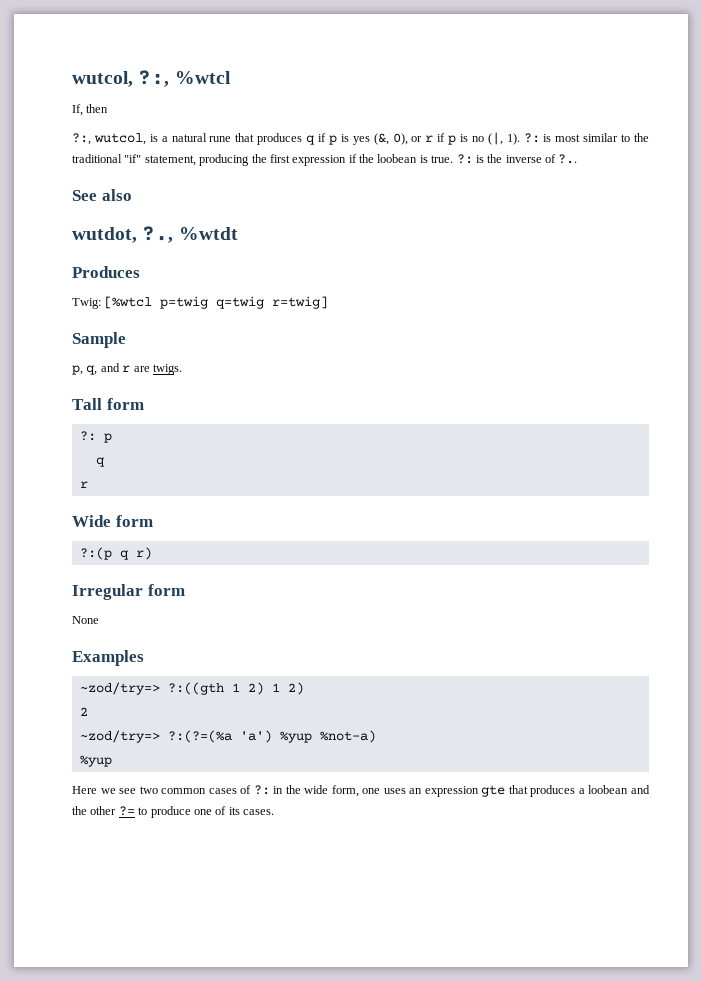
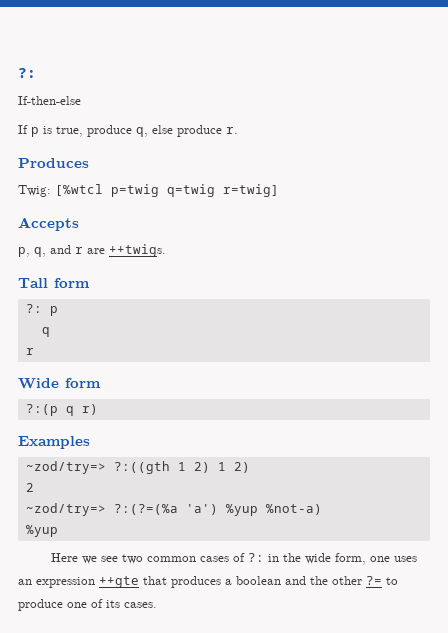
[72,70,231,87] [72,104,109,116] [72,132,650,145] [72,154,578,166] [72,189,132,201] [72,226,238,243] wutcol, ?:, %wtcl // If, then // ?:, wutcol, is a natural rune that produces q if p is yes (&, 0), or r if p is no (|, 1). ?: is most similar to the traditional "if" statement, producing the first expression if the loobean is true. ?: is the inverse of ?.. // See also // wutdot, ?., %wtdt -> [18,68,36,78] [18,96,81,105] [18,125,238,137] ?: // If-then-else // If p is true, produce q, else produce r.
[72,332,126,348] Sample -> [18,217,79,231] Accepts
[152,364,182,375] twigs. -> [109,244,166,257] ++twigs.
[72,584,185,600] [72,616,99,624] // Irregular form // None -> (98, 409) none
[481,785,506,797] gte -> [99,576,139,588] ++gte
[588,785,629,794] loobean -> [236,576,281,585] boolean

